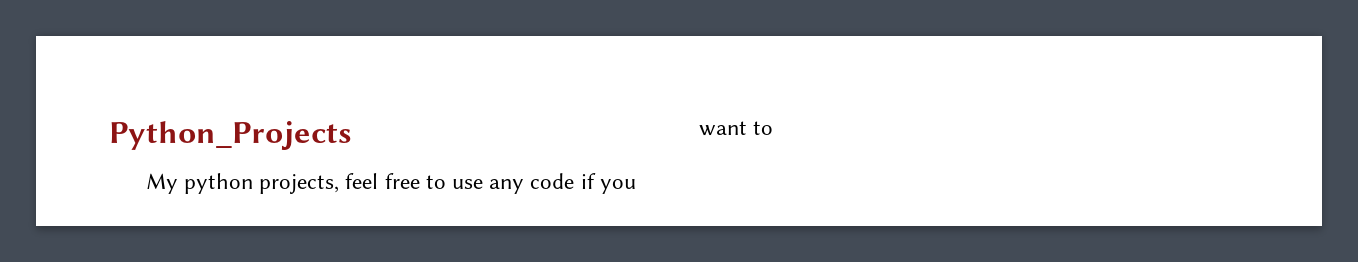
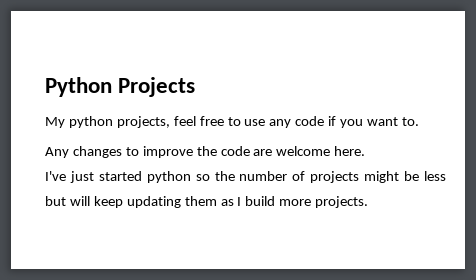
[109,121,352,150] Python_Projects -> [45,77,196,97] Python Projects
[753,121,774,135] to -> [401,117,419,126] [45,146,366,158] [45,171,447,183] [45,196,369,208] to. // Any changes to improve the code are welcome here. // I've just started python so the number of projects might be less but will keep updating them as I build more projects.

